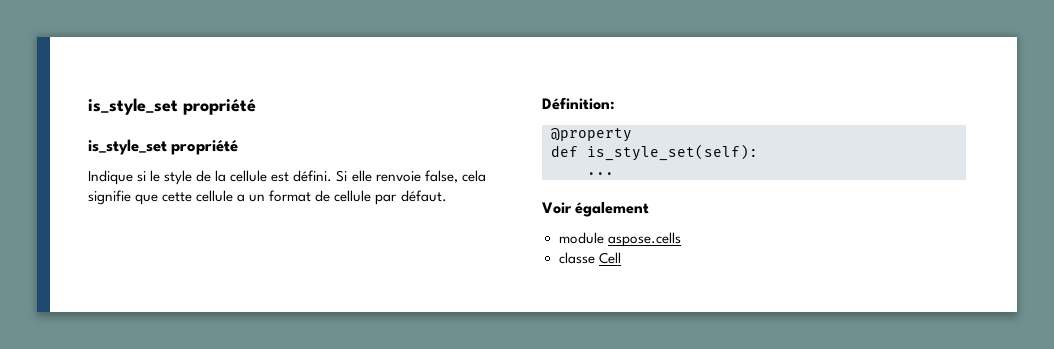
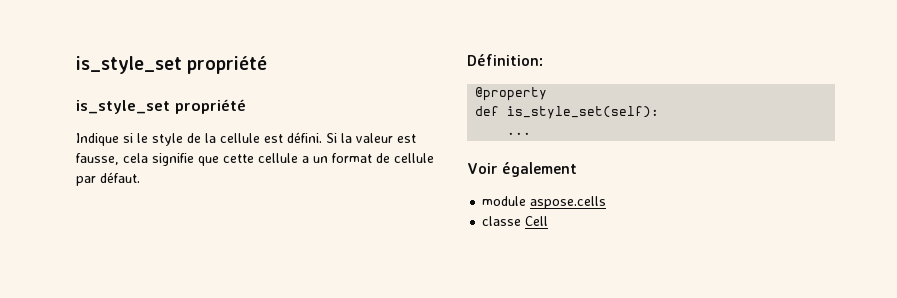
[351,170,458,183] elle renvoie false, -> [341,133,416,143] [76,153,119,165] la valeur est fausse,

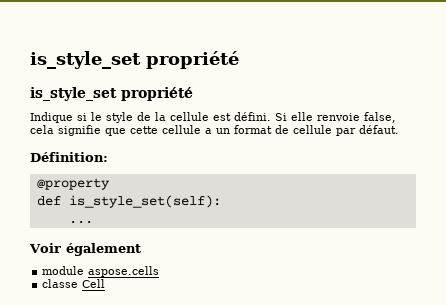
[341,133,416,143] [76,153,119,165] la valeur est fausse, -> [291,112,396,123] elle renvoie false,

